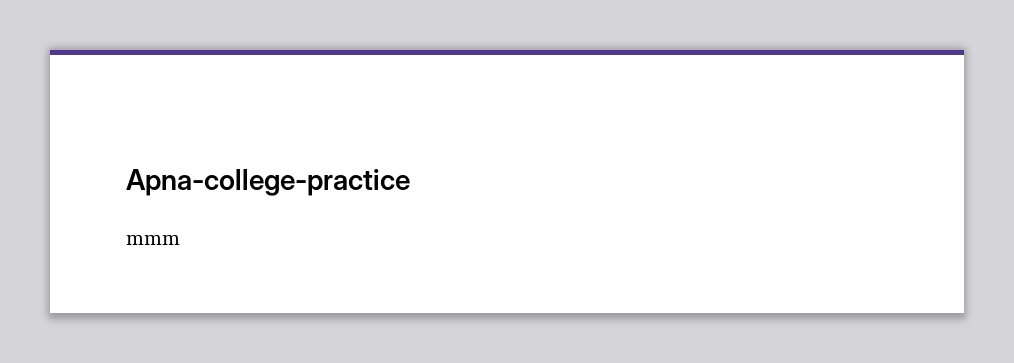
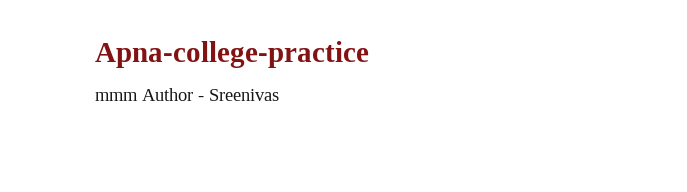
(180, 240) none -> [142,88,279,101] Author - Sreenivas

